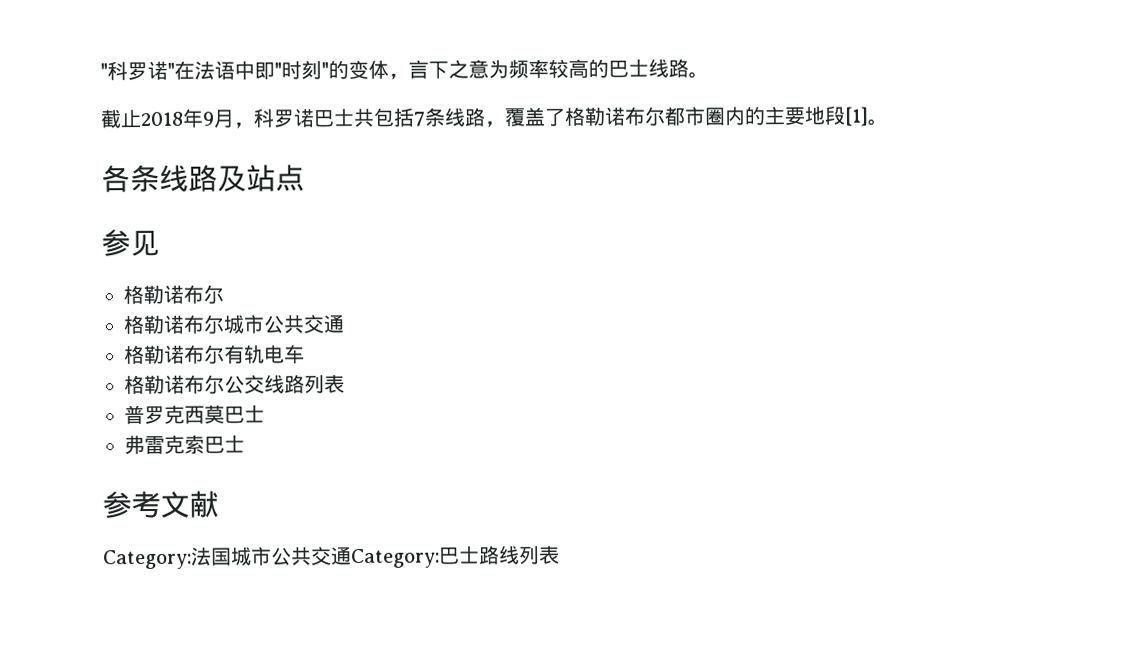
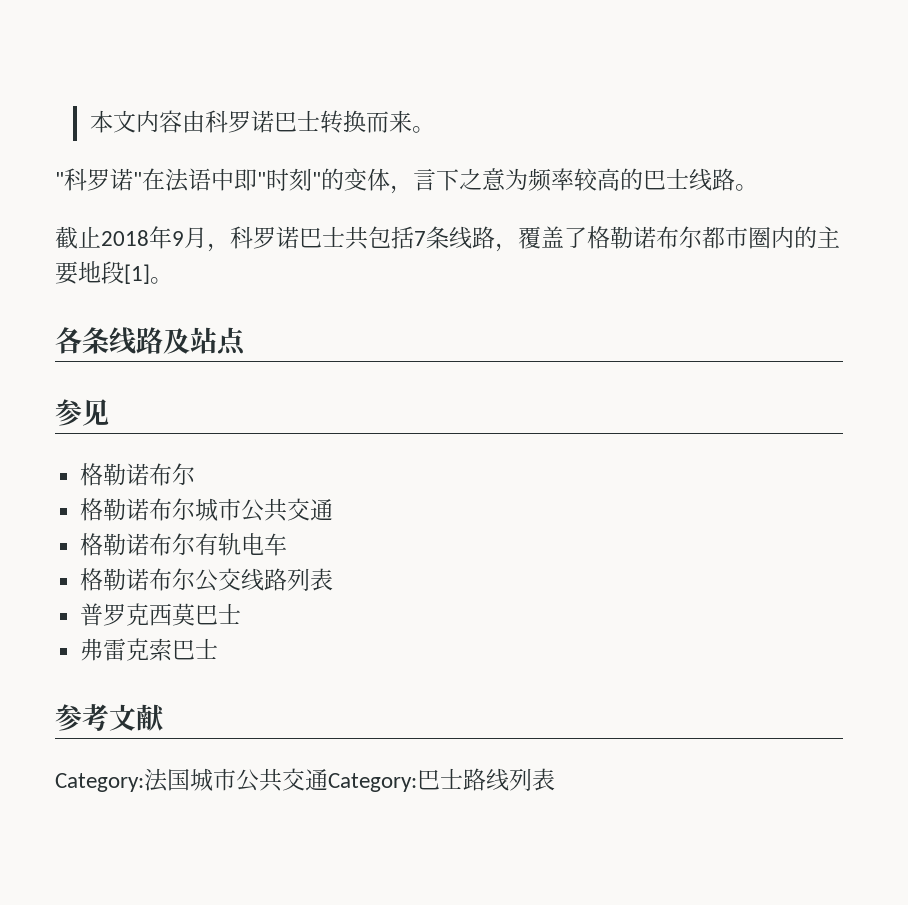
(100, 71) none -> [89,110,435,134] 本文内容由科罗诺巴士转换而来。 //

